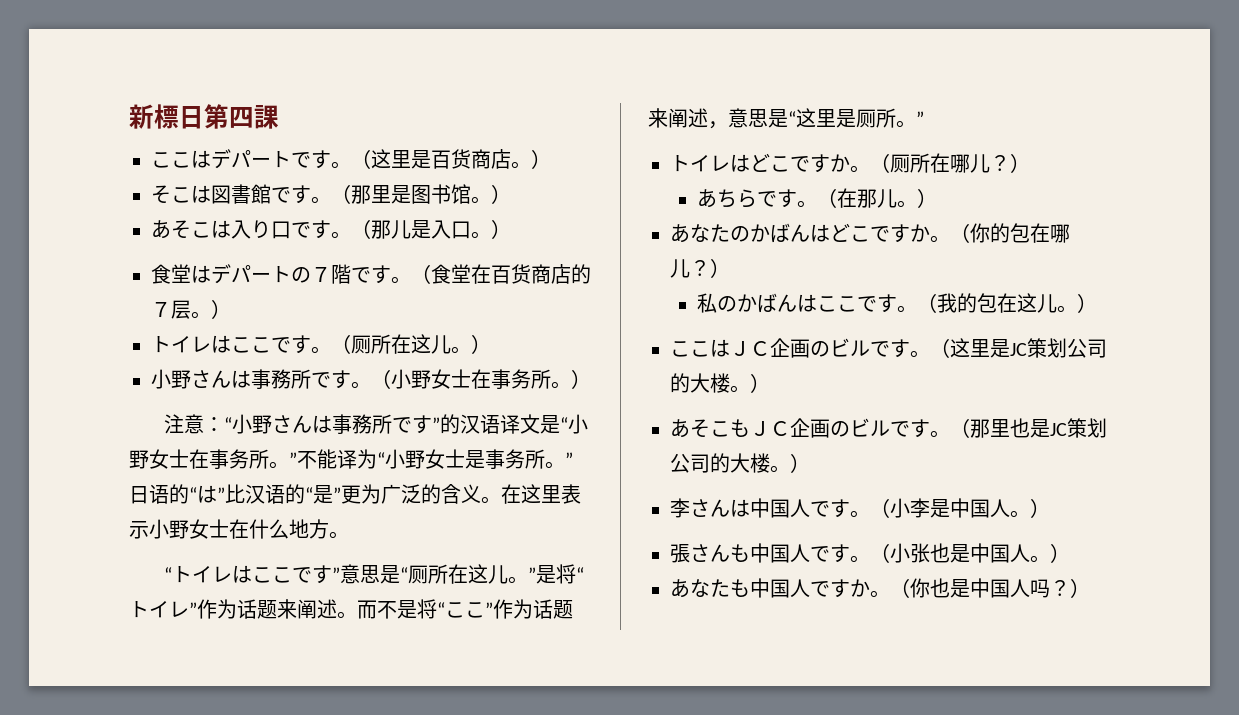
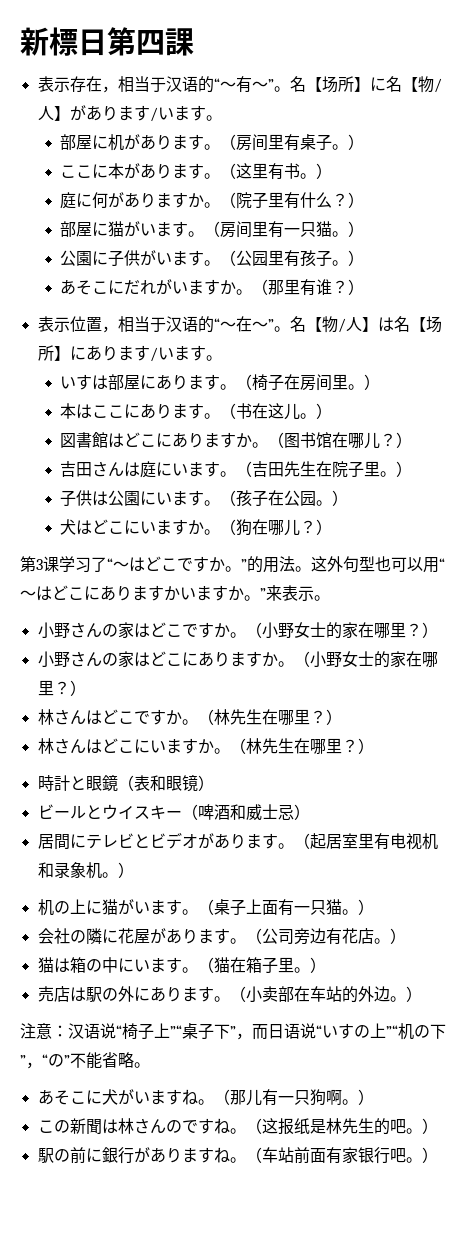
[151,149,551,169] [151,184,511,204] [151,219,511,239] [151,264,591,284] [151,299,231,319] [151,334,491,354] [151,369,591,389] [163,414,588,434] [129,449,573,469] [129,484,581,504] [129,519,349,539] [163,564,584,584] [129,599,573,619] [648,108,924,129] [670,153,1030,173] [696,188,937,208] [670,223,790,243] ここはデパートです。（这里是百货商店。） // そこは図書館です。（那里是图书馆。） // あそこは入り口です。（那儿是入口。） // 食堂はデパートの７階です。（食堂在百货商店的７层。） // トイレはここです。（厕所在这儿。） // 小野さんは事務所です。（小野女士在事务所。） // 注意：“小野さんは事務所です”的汉语译文是“小野女士在事务所。”不能译为“小野女士是事务所。”日语的“は”比汉语的“是”更为广泛的含义。在这里表示小野女士在什么地方。 // “トイレはここです”意思是“厕所在这儿。”是将“トイレ”作为话题来阐述。而不是将“ここ”作为话题来阐述，意思是“这里是厕所。” // トイレはどこですか。（厕所在哪儿？） // あちらです。（在那儿。） // あなたのかば -> [37,76,442,93] [37,105,222,122] [60,134,365,151] [60,163,333,180] [60,192,365,209] [60,221,365,238] [60,250,365,267] [60,279,365,296] [37,316,442,333] [37,345,222,362] [60,374,381,391] [60,403,333,420] [60,432,413,449] [60,461,413,478] [60,490,349,507] [60,519,333,536] [20,556,445,573] [20,585,330,601] [37,622,438,639] [37,651,438,668] [37,680,86,696] [37,709,70,725] 表示存在，相当于汉语的“～有～”。名【场所】に名【物/人】があります/います。 // 部屋に机があります。（房间里有桌子。） // ここに本があります。（这里有书。） // 庭に何がありますか。（院子里有什么？） // 部屋に猫がいます。（房间里有一只猫。） // 公園に子供がいます。（公园里有孩子。） // あそこにだれがいますか。（那里有谁？） // 表示位置，相当于汉语的“～在～”。名【物/人】は名【场所】にあります/います。 // いすは部屋にあります。（椅子在房间里。） // 本はここにあります。（书在这儿。） // 図書館はどこにありますか。（图书馆在哪儿？） // 吉田さんは庭にいます。（吉田先生在院子里。） // 子供は公園にいます。（孩子在公园。） // 犬はどこにいますか。（狗在哪儿？） // 第3课学习了“～はどこですか。”的用法。这外句型也可以用“～はどこにありますかいますか。”来表示。 // 小野さんの家はどこですか。（小野女士的家在哪里？） // 小野さんの家はどこにありますか。（小野女士的家在哪里？） // 林さ
[970,223,1070,243] [670,258,730,278] [696,293,1097,313] [670,338,1107,358] [670,373,770,393] [670,418,1107,438] [670,453,810,473] [670,498,1050,518] [670,543,1070,563] [670,578,1070,598] 你的包在哪儿？） // 私のかばんはここです。（我的包在这儿。） // ここはＪＣ企画のビルです。（这里是JC策划公司的大楼。） // あそこもＪＣ企画のビルです。（那里也是JC策划公司的大楼。） // 李さんは中国人です。（小李是中国人。） // 張さんも中国人です。（小张也是中国人。） // あなたも中国人ですか。（你也是中国人吗？ -> [213,709,342,726] [37,738,374,755] [37,774,214,792] [37,804,310,820] [37,832,438,850] [37,862,134,879] [37,899,374,916] [37,928,406,945] [37,957,326,974] [37,986,422,1003] [20,1023,446,1040] [20,1052,150,1069] [37,1089,374,1106] [37,1118,438,1135] [37,1147,422,1164] 林先生在哪里？） // 林さんはどこにいますか。（林先生在哪里？） // 時計と眼鏡（表和眼镜） // ビールとウイスキー（啤酒和威士忌） // 居間にテレビとビデオがあります。（起居室里有电视机和录象机。） // 机の上に猫がいます。（桌子上面有一只猫。） // 会社の隣に花屋があります。（公司旁边有花店。） // 猫は箱の中にいます。（猫在箱子里。） // 売店は駅の外にあります。（小卖部在车站的外边。） // 注意：汉语说“椅子上”“桌子下”，而日语说“いすの上”“机の下”，“の”不能省略。 // あそこに犬がいますね。（那儿有一只狗啊。） // この新聞は林さんのですね。（这报纸是林先生的吧。） // 駅の前に銀行がありますね。（车站前面有家银行吧。

